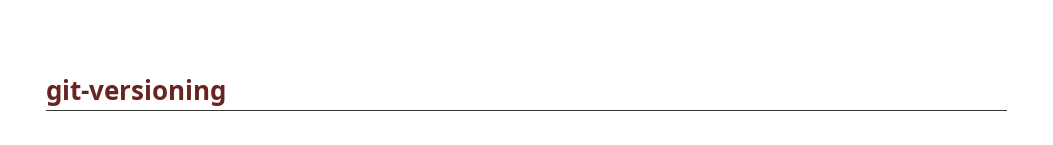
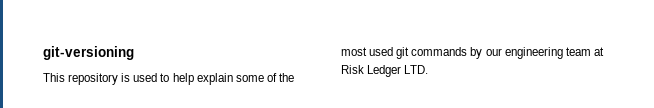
(226, 92) none -> [43,73,294,85] [341,47,604,59] [341,65,429,77] // This repository is used to help explain some of the most used git commands by our engineering team at Risk Ledger LTD.

